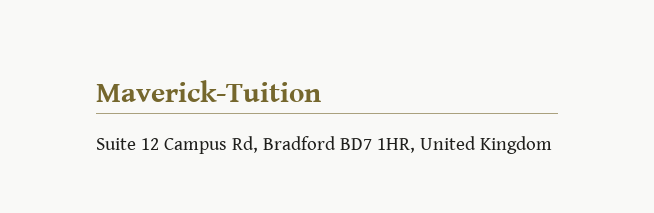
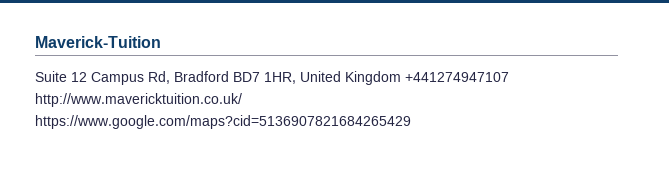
(552, 145) none -> [405,72,509,82] [35,93,242,107] [35,115,411,129] +441274947107 http://www.mavericktuition.co.uk/ https://www.google.com/maps?cid=5136907821684265429

